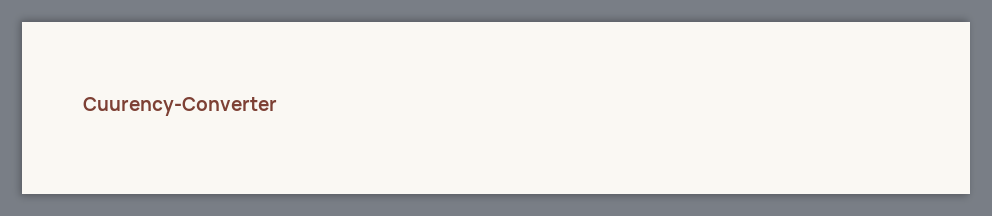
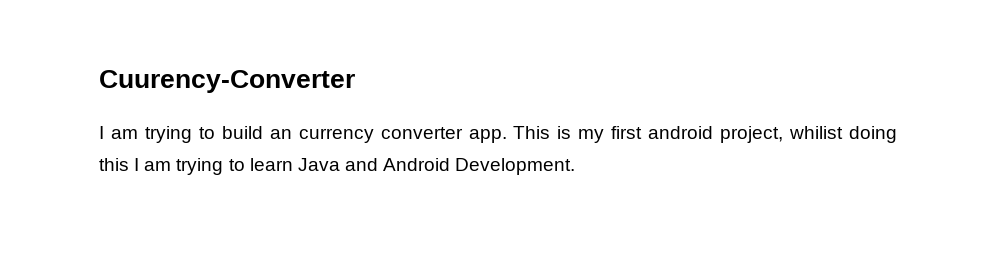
(277, 106) none -> [99,126,897,143] [99,158,576,175] // I am trying to build an currency converter app. This is my first android project, whilist doing this I am trying to learn Java and Android Development.

